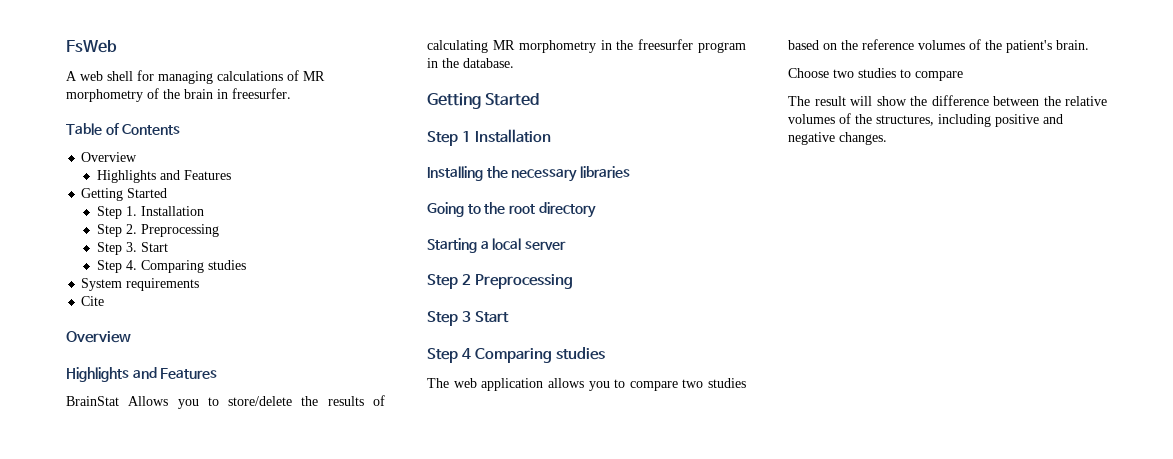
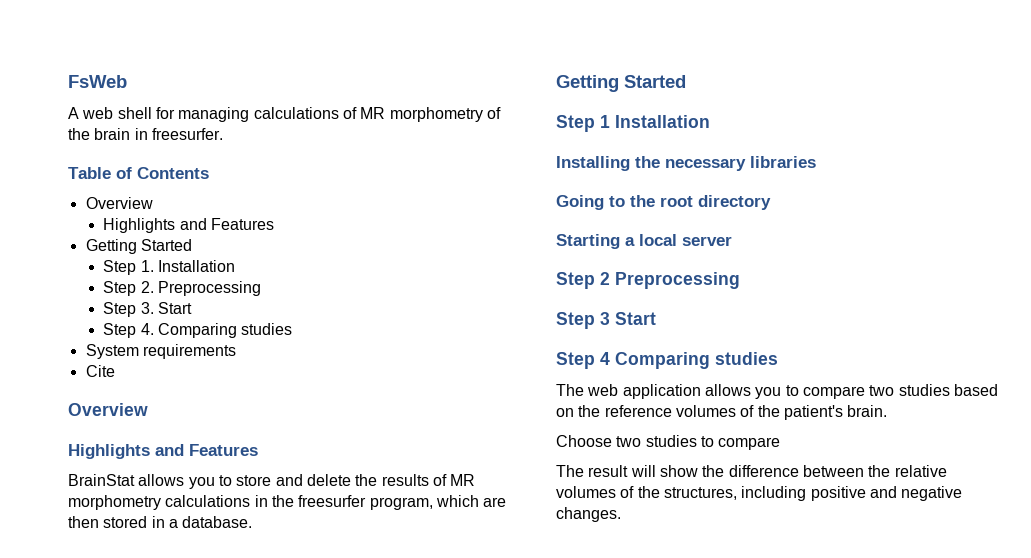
[128,396,293,409] Allows you to store/delete -> [138,474,351,489] allows you to store and delete
[427,40,596,53] calculating MR morphometry -> [450,474,476,486] [68,495,251,510] MR morphometry calculations
[698,42,746,53] [427,58,459,68] program in the -> [369,495,507,510] [68,516,178,528] program, which are then stored in a

